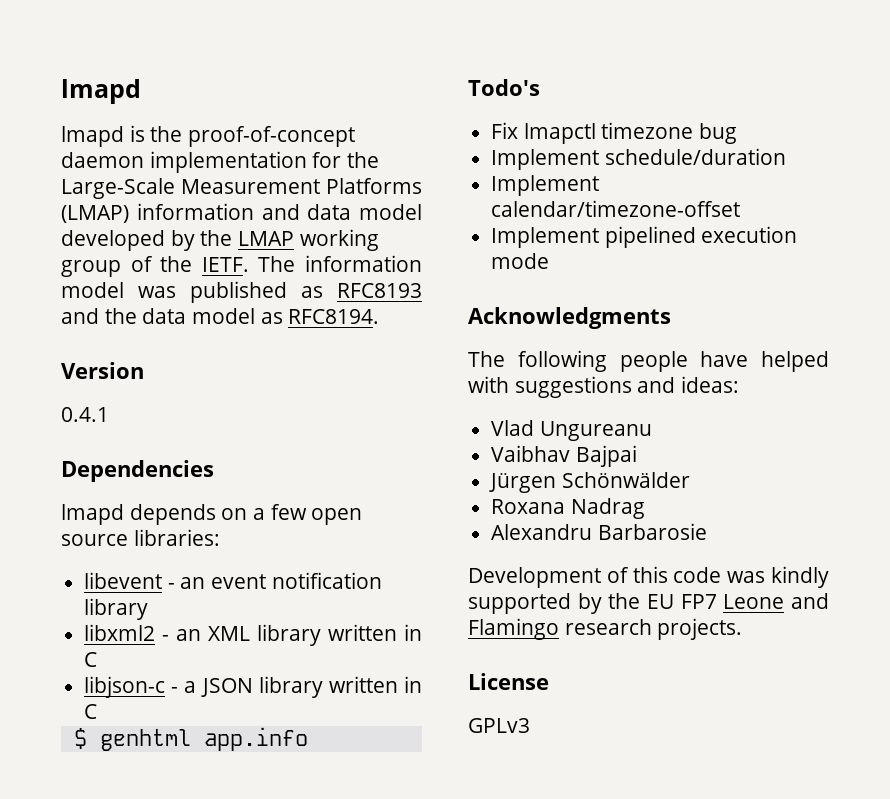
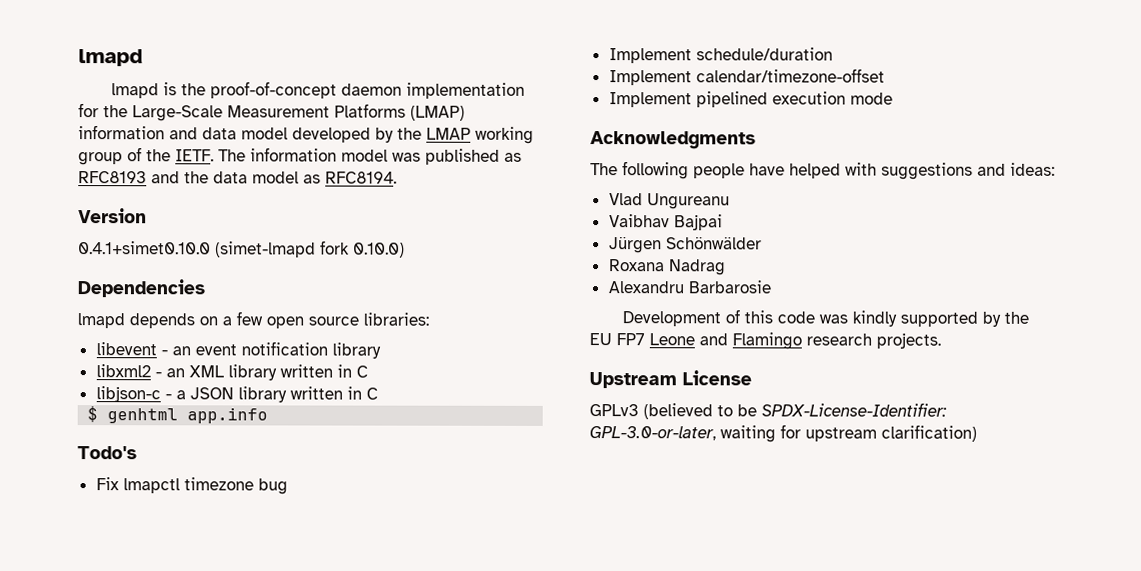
[61,407,109,422] 0.4.1 -> [78,240,405,258] 0.4.1+simet0.10.0 (simet-lmapd fork 0.10.0)
(743, 629) none -> [589,372,677,389] Upstream
(530, 725) none -> [643,402,947,420] [589,424,977,443] (believed to be SPDX-License-Identifier: GPL-3.0-or-later, waiting for upstream clarification)

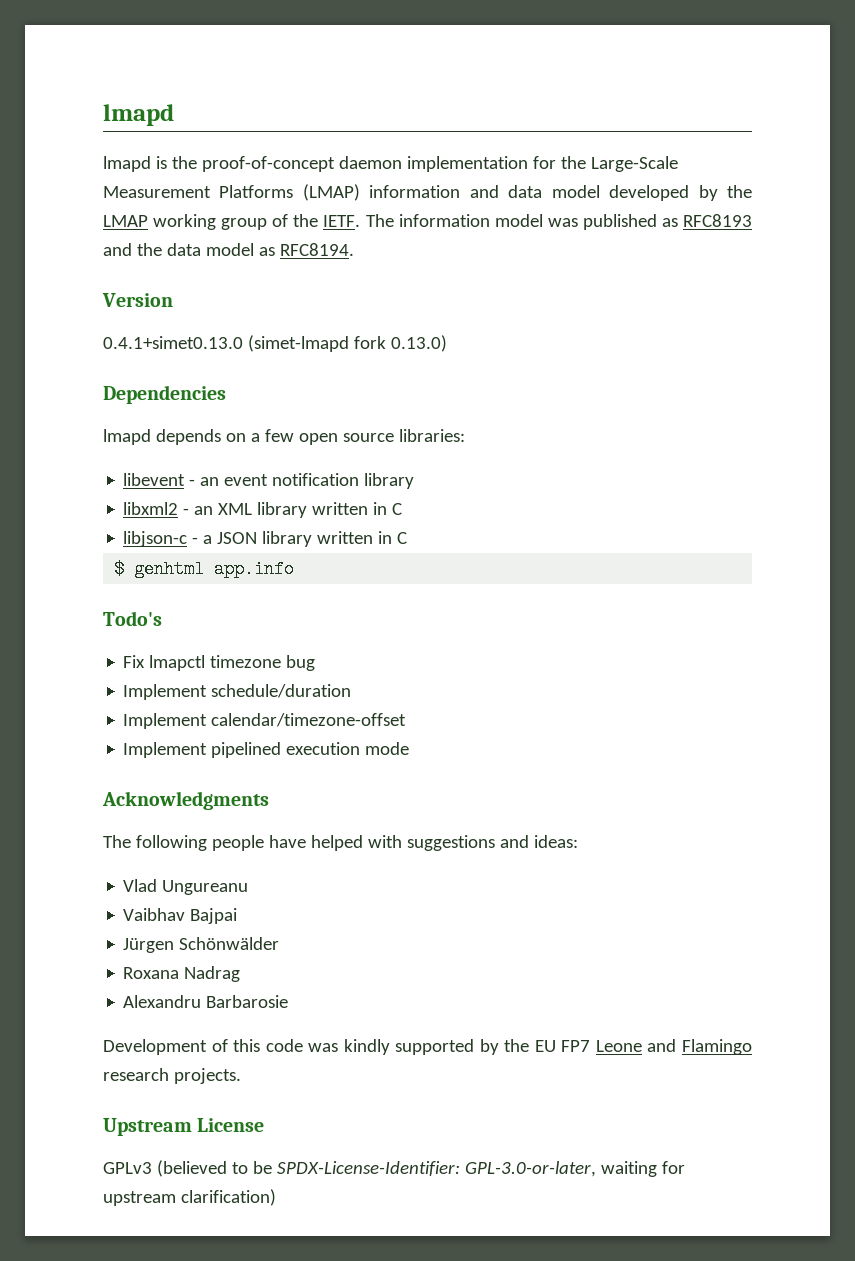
[78,241,211,255] 0.4.1+simet0.10.0 -> [103,336,243,349] 0.4.1+simet0.13.0
[353,242,405,258] 0.10.0) -> [390,335,447,352] 0.13.0)

